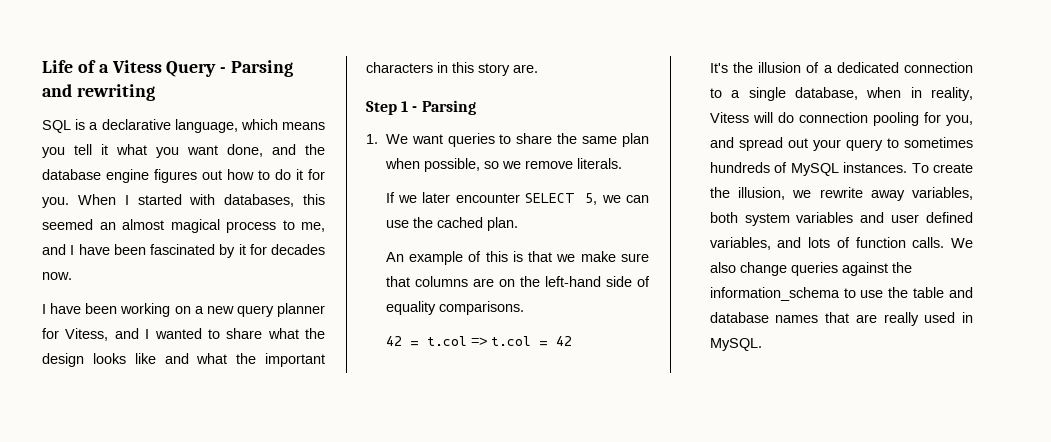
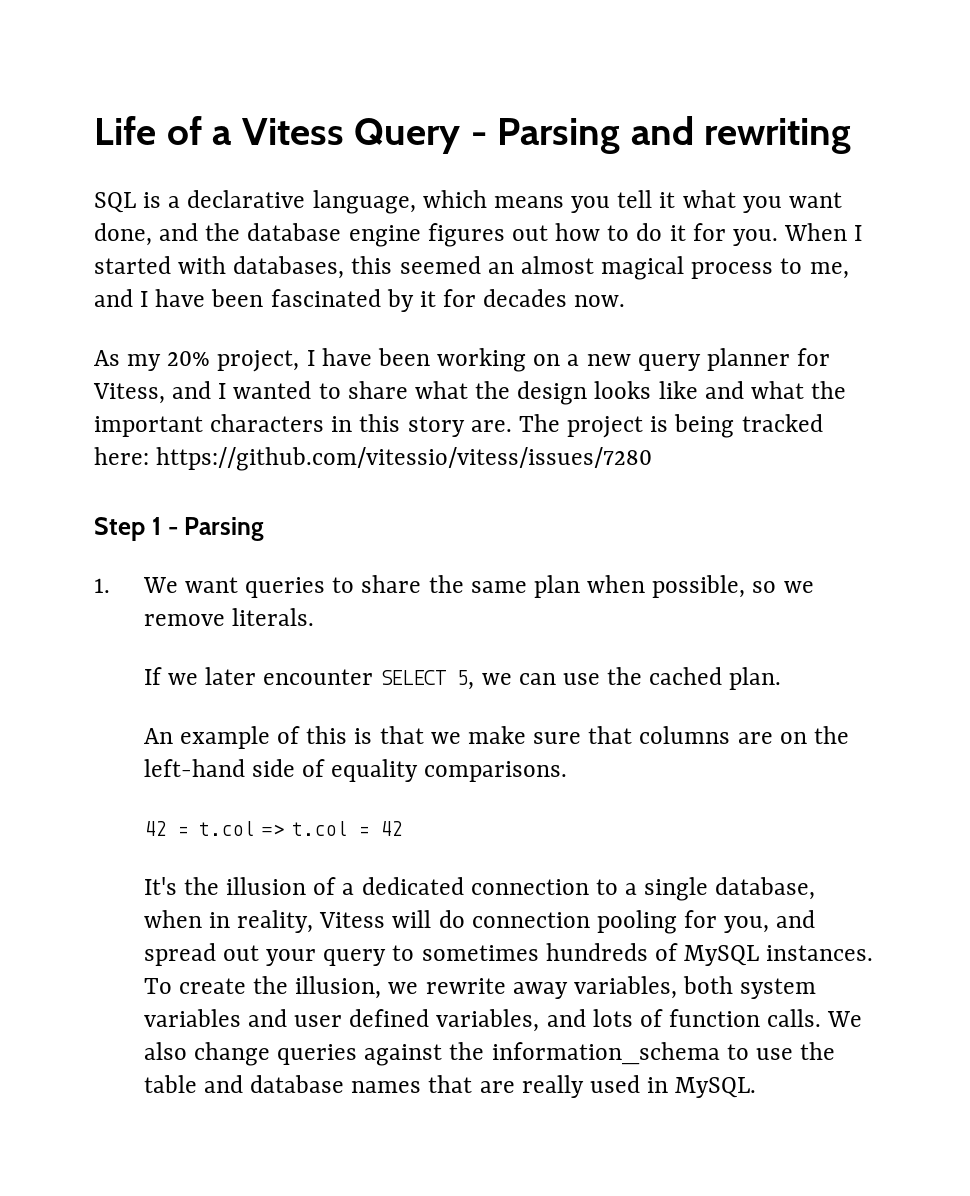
(72, 276) none -> [94,350,300,372] As my 20% project,
(538, 68) none -> [518,414,823,438] [94,447,653,471] The project is being tracked here: https://github.com/vitessio/vitess/issues/7280

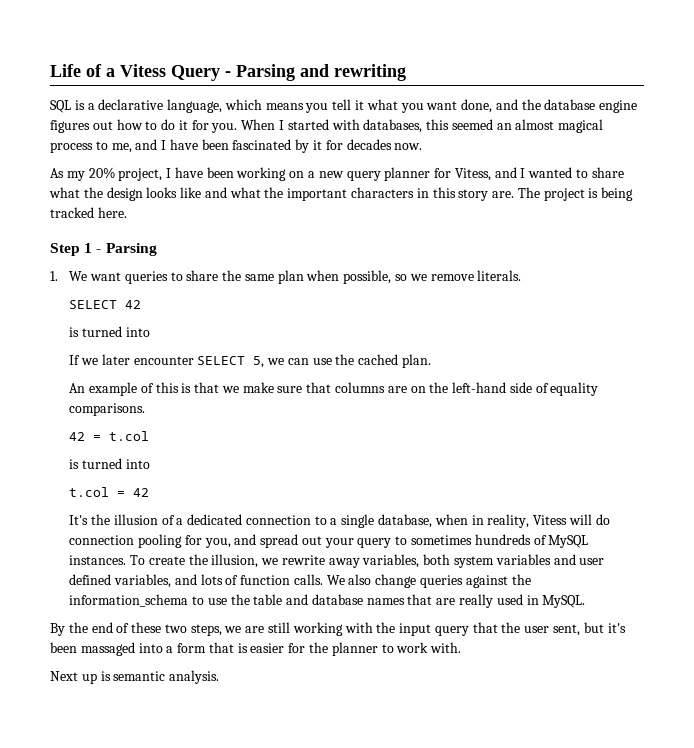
[94,447,653,471] here: https://github.com/vitessio/vitess/issues/7280 -> [97,207,127,218] here.
(315, 617) none -> [69,300,142,309] [69,326,150,337] // SELECT 42 // is turned into
[261,824,286,836] => -> [69,458,150,469] // is turned into //
(757, 1087) none -> [50,622,626,636] [50,642,462,656] [50,670,220,684] // By the end of these two steps, we are still working with the input query that the user sent, but it's been massaged into a form that is easier for the planner to work with. // Next up is semantic analysis.

